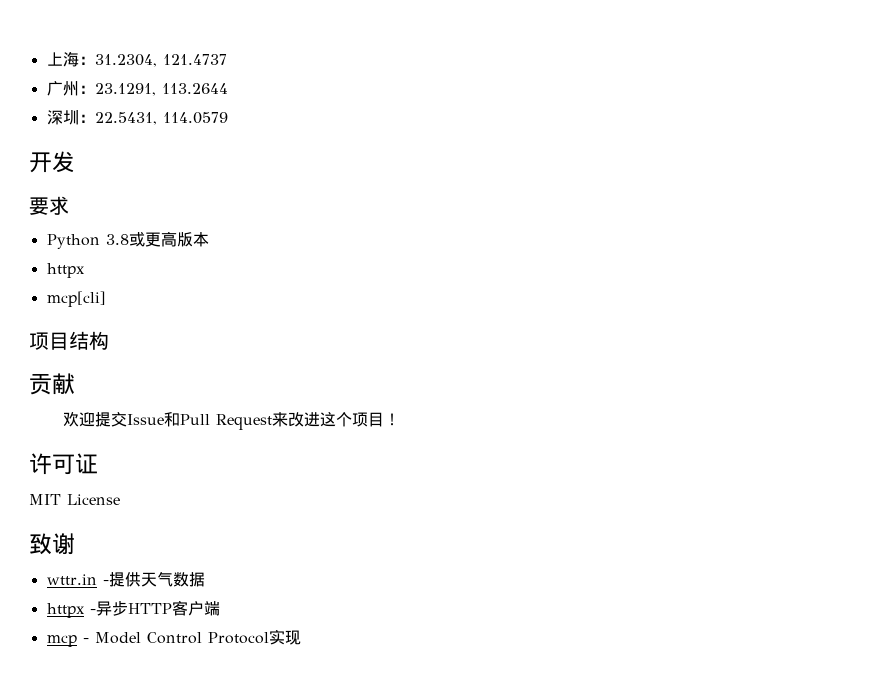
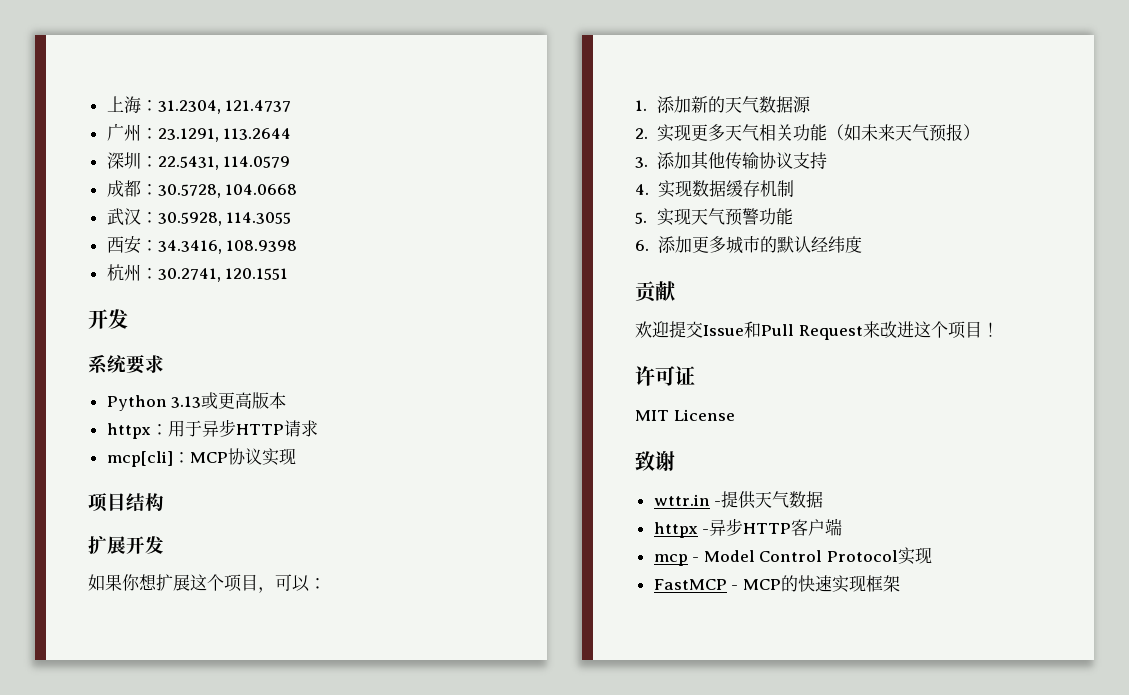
[29,151,75,173] // 开发 // -> [106,180,298,198] [106,208,292,226] [106,236,298,254] [106,264,289,282] [88,309,128,329] [88,354,127,374] // 成都：30.5728, 104.0668 // 武汉：30.5928, 114.3055 // 西安：34.3416, 108.9398 // 杭州：30.2741, 120.1551 // 开发 // 系统
[105,234,129,245] 3.8 -> [171,396,202,408] 3.13
[46,291,106,307] [29,331,109,350] // mcp[cli] // 项目结构 -> [150,419,318,437] [106,448,296,467] [88,493,164,512] [88,536,164,554] [88,574,326,593] [635,96,811,113] [635,124,980,142] [635,151,827,170] [635,180,794,198] [635,208,793,226] [635,236,862,254] ：用于异步HTTP请求 // mcp[cli]：MCP协议实现 // 项目结构 // 扩展开发 // 如果你想扩展这个项目，可以： // 1.添加新的天气数据源 // 2.实现更多天气相关功能（如未来天气预报） // 3.添加其他传输协议支持 // 4.实现数据缓存机制 // 5.实现天气预警功能 // 6.添加更多城市的默认经纬度
(301, 637) none -> [653,575,900,593] // FastMCP - MCP的快速实现框架

